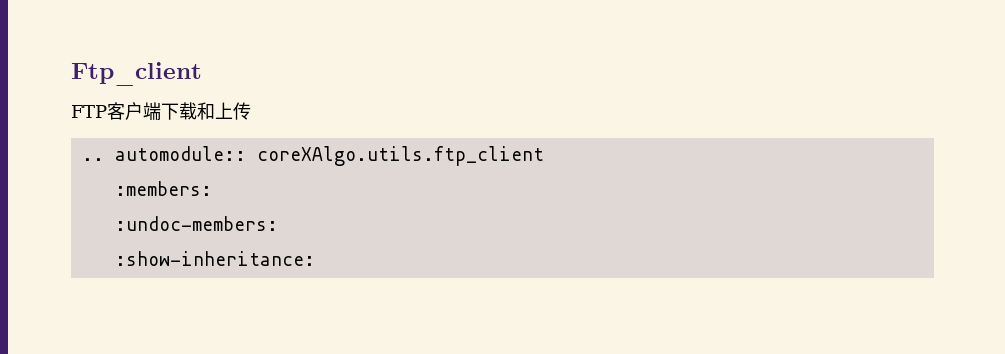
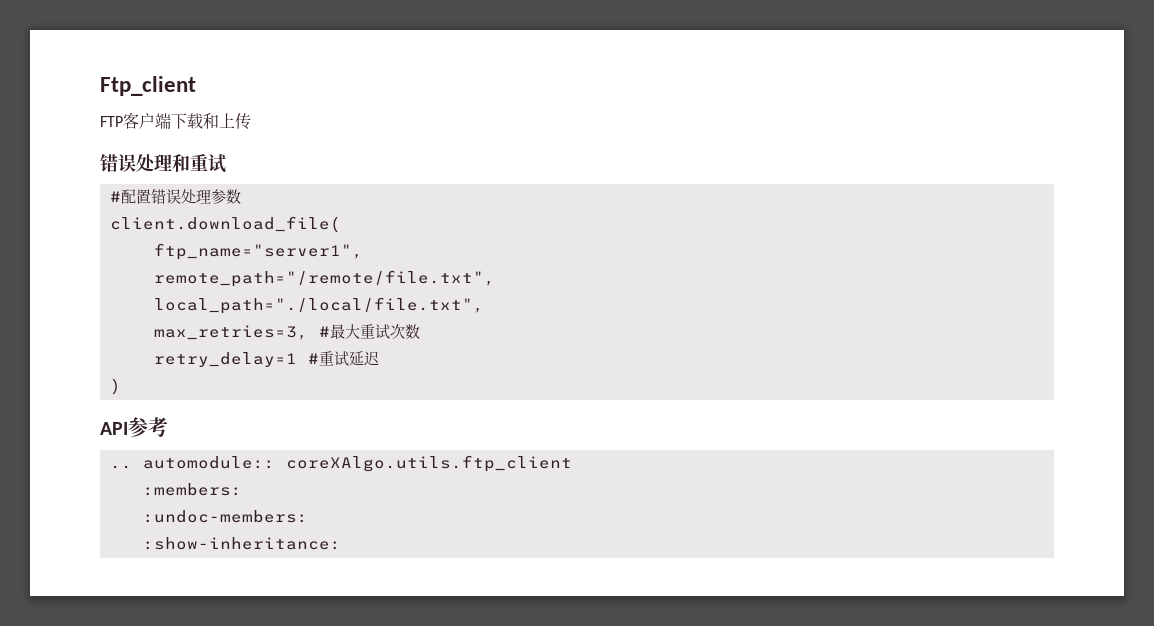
(251, 111) none -> [100,154,226,173] [109,189,241,204] [109,216,341,233] [153,243,363,260] [153,270,495,287] [153,297,484,314] [153,324,420,340] [153,351,379,367] [109,378,121,395] [100,417,168,437] // 错误处理和重试 // #配置错误处理参数 // client.download_file( // ftp_name="server1", // remote_path="/remote/file.txt", // local_path="./local/file.txt", // max_retries=3, #最大重试次数 // retry_delay=1 #重试延迟 // ) // API参考

